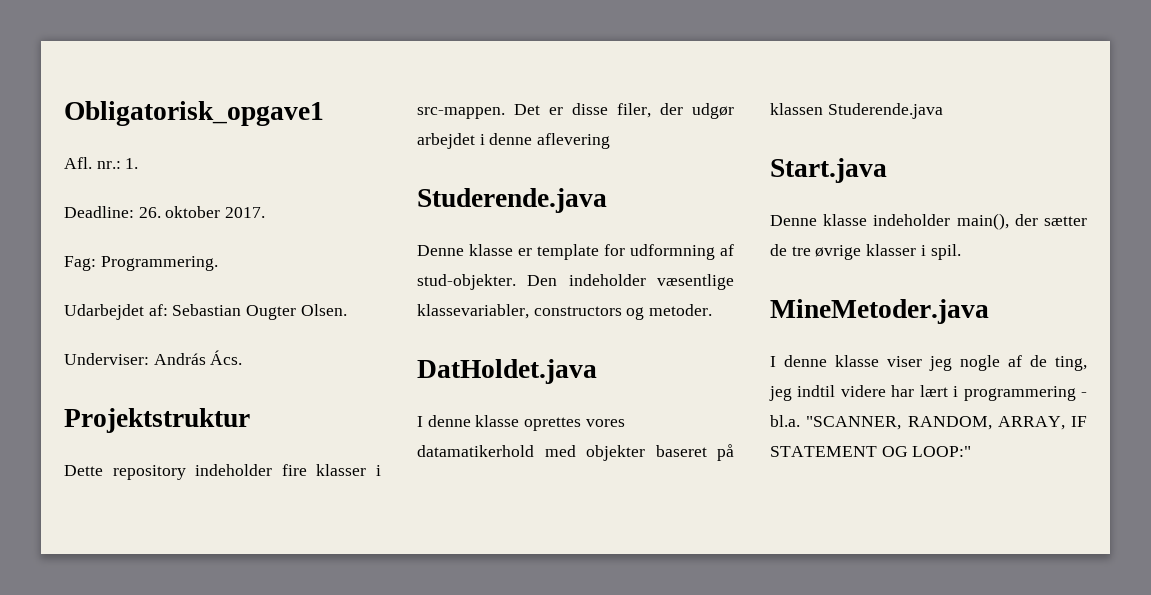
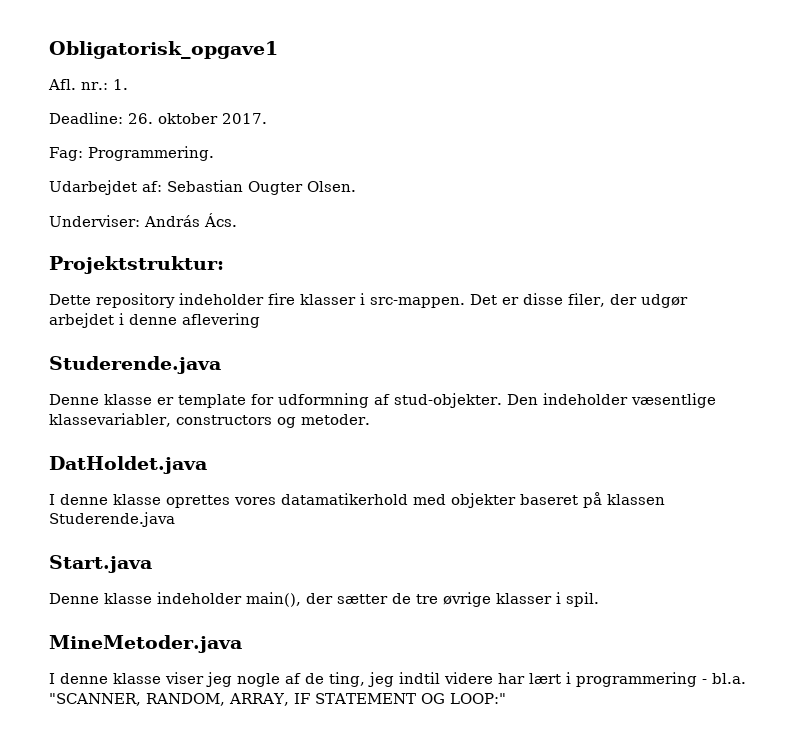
[64,408,250,433] Projektstruktur -> [49,256,224,274] Projektstruktur:

